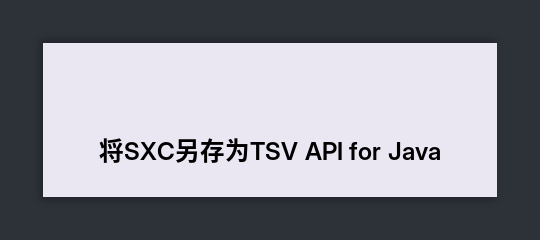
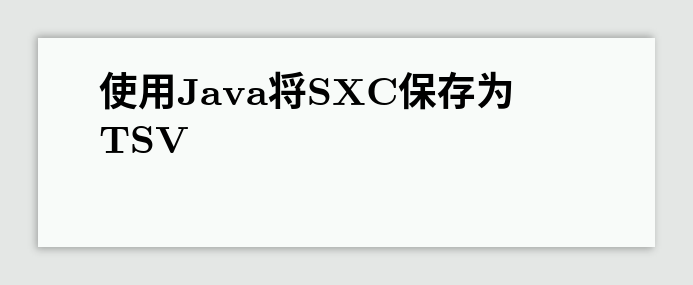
[99,138,441,163] 将SXC另存为TSV API for Java -> [99,71,515,110] [99,126,189,153] 使用Java将SXC保存为TSV

